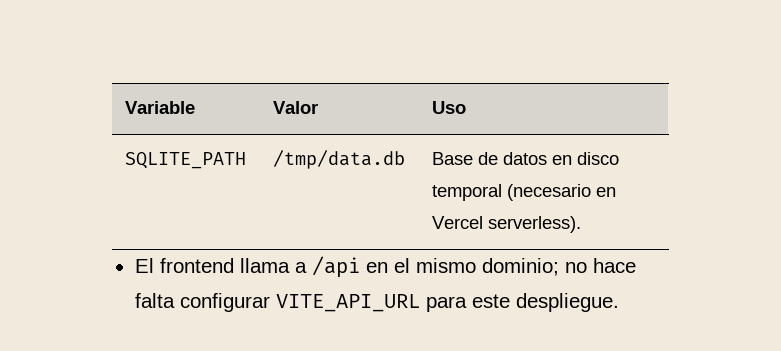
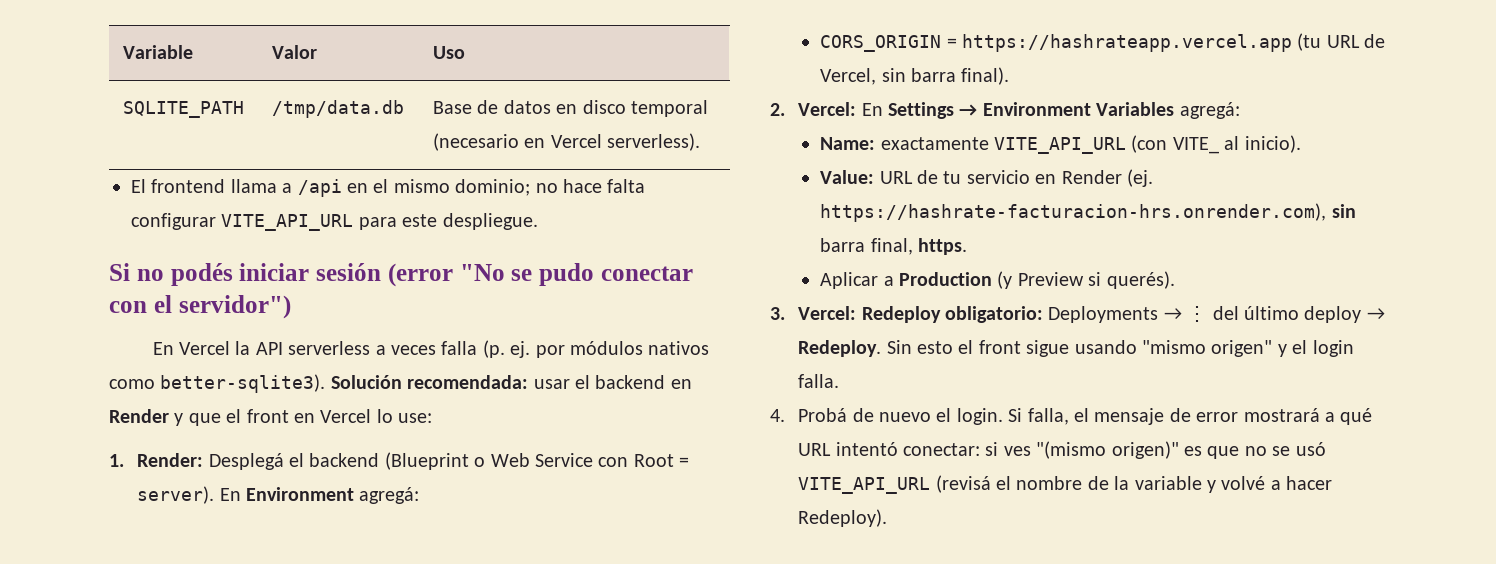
(619, 302) none -> [109,263,693,287] [109,295,291,319] [152,340,710,358] [109,374,692,393] [109,409,433,426] [109,452,690,470] [137,486,420,504] [820,33,1386,52] [820,67,1010,85] [770,102,1240,119] [820,135,1301,154] [820,169,1154,187] [820,203,1356,222] [820,238,968,255] [820,271,1175,289] [770,306,1385,323] [798,340,1354,357] [798,374,840,388] [770,408,1373,425] [798,441,1326,459] [798,475,1333,494] [798,509,888,527] // Si no podés iniciar sesión (error "No se pudo conectar con el servidor") // En Vercel la API serverless a veces falla (p. ej. por módulos nativos como better-sqlite3). Solución recomendada: usar el backend en Render y que el front en Vercel lo use: // 1. Render: Desplegá el backend (Blueprint o Web Service con Root = server). En Environment agregá: // CORS_ORIGIN = https://hashrateapp.vercel.app (tu URL de Vercel, sin barra final). // 2. Vercel: En Settings → Environment Variables agregá: // Name: exactamente VITE_API_URL (con VITE_ al inicio). // Value: URL de tu servicio en Render (ej. https://hashrate-facturacion-hrs.onrender.com), sin barra final, https. // Aplicar a Production (y Preview si querés). // 3. Vercel: Redeploy obligatorio: Deployments → ⋮ del último deploy → Redeploy. Sin esto el front sigue usando "mismo origen" y el login falla. // 4. Probá de nuevo el login. Si falla, el mensaje de error mostrará a qué URL intentó conectar: si ves "(mismo origen)" es que no se usó VITE_API_URL (revisá el nombre de la variable y volvé a hacer Redeploy).

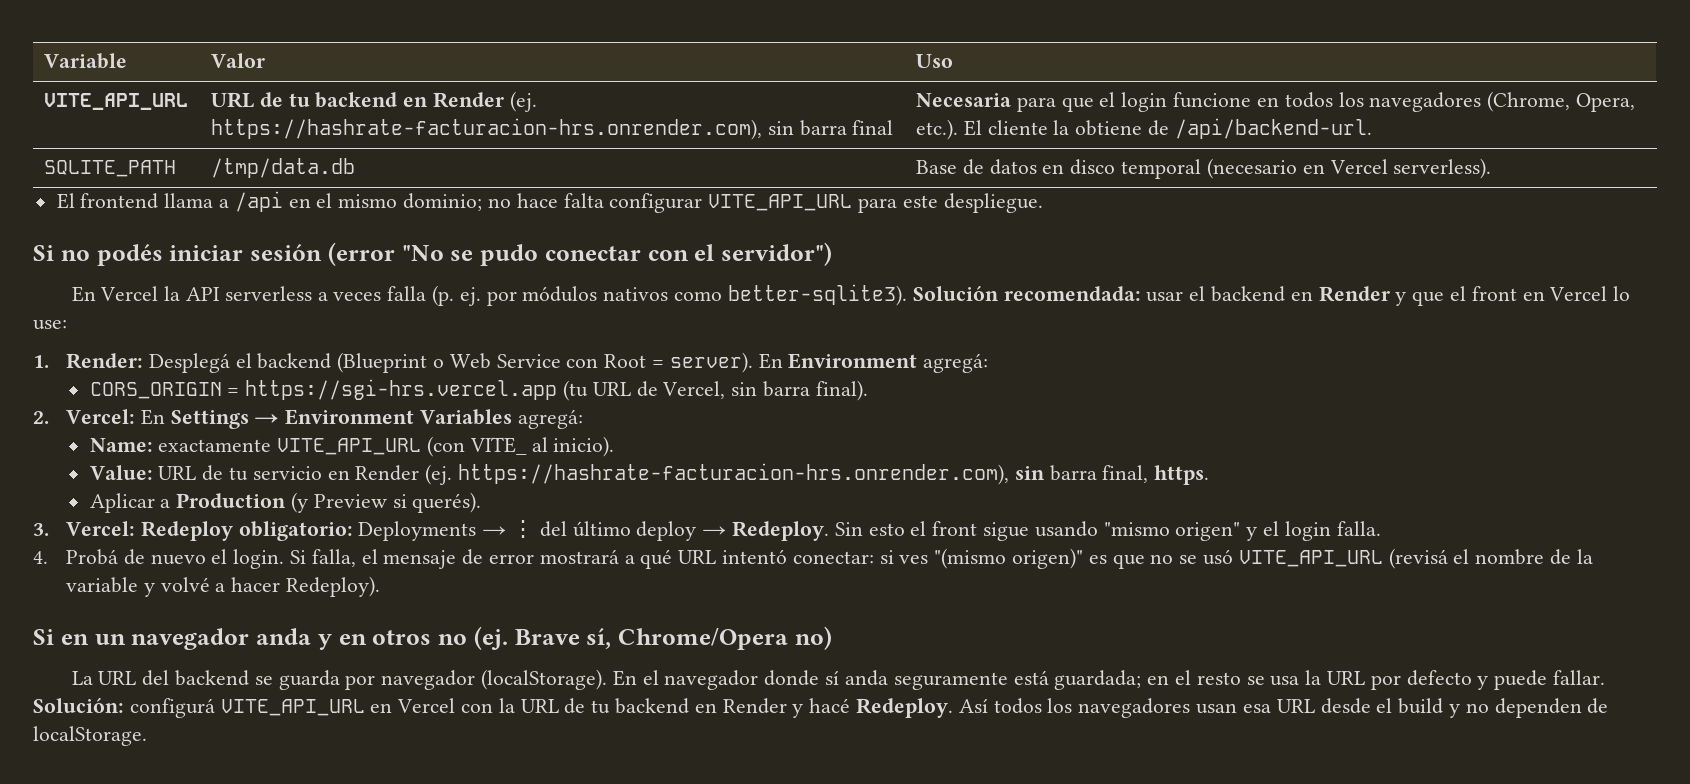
(465, 52) none -> [44,93,189,110] [211,91,537,112] [211,118,894,140] [916,91,1635,112] [916,118,1372,140] // VITE_API_URL | URL de tu backend en Render (ej. https://hashrate-facturacion-hrs.onrender.com), sin barra final | Necesaria para que el login funcione en todos los navegadores (Chrome, Opera, etc.). El cliente la obtiene de /api/backend-url.
[962,34,1293,52] https://hashrateapp.vercel.app -> [245,379,558,400] https://sgi-hrs.vercel.app
(888, 518) none -> [33,626,832,650] [71,669,1605,690] [33,698,1609,718] [33,726,147,746] // Si en un navegador anda y en otros no (ej. Brave sí, Chrome/Opera no) // La URL del backend se guarda por navegador (localStorage). En el navegador donde sí anda seguramente está guardada; en el resto se usa la URL por defecto y puede fallar. Solución: configurá VITE_API_URL en Vercel con la URL de tu backend en Render y hacé Redeploy. Así todos los navegadores usan esa URL desde el build y no dependen de localStorage.

